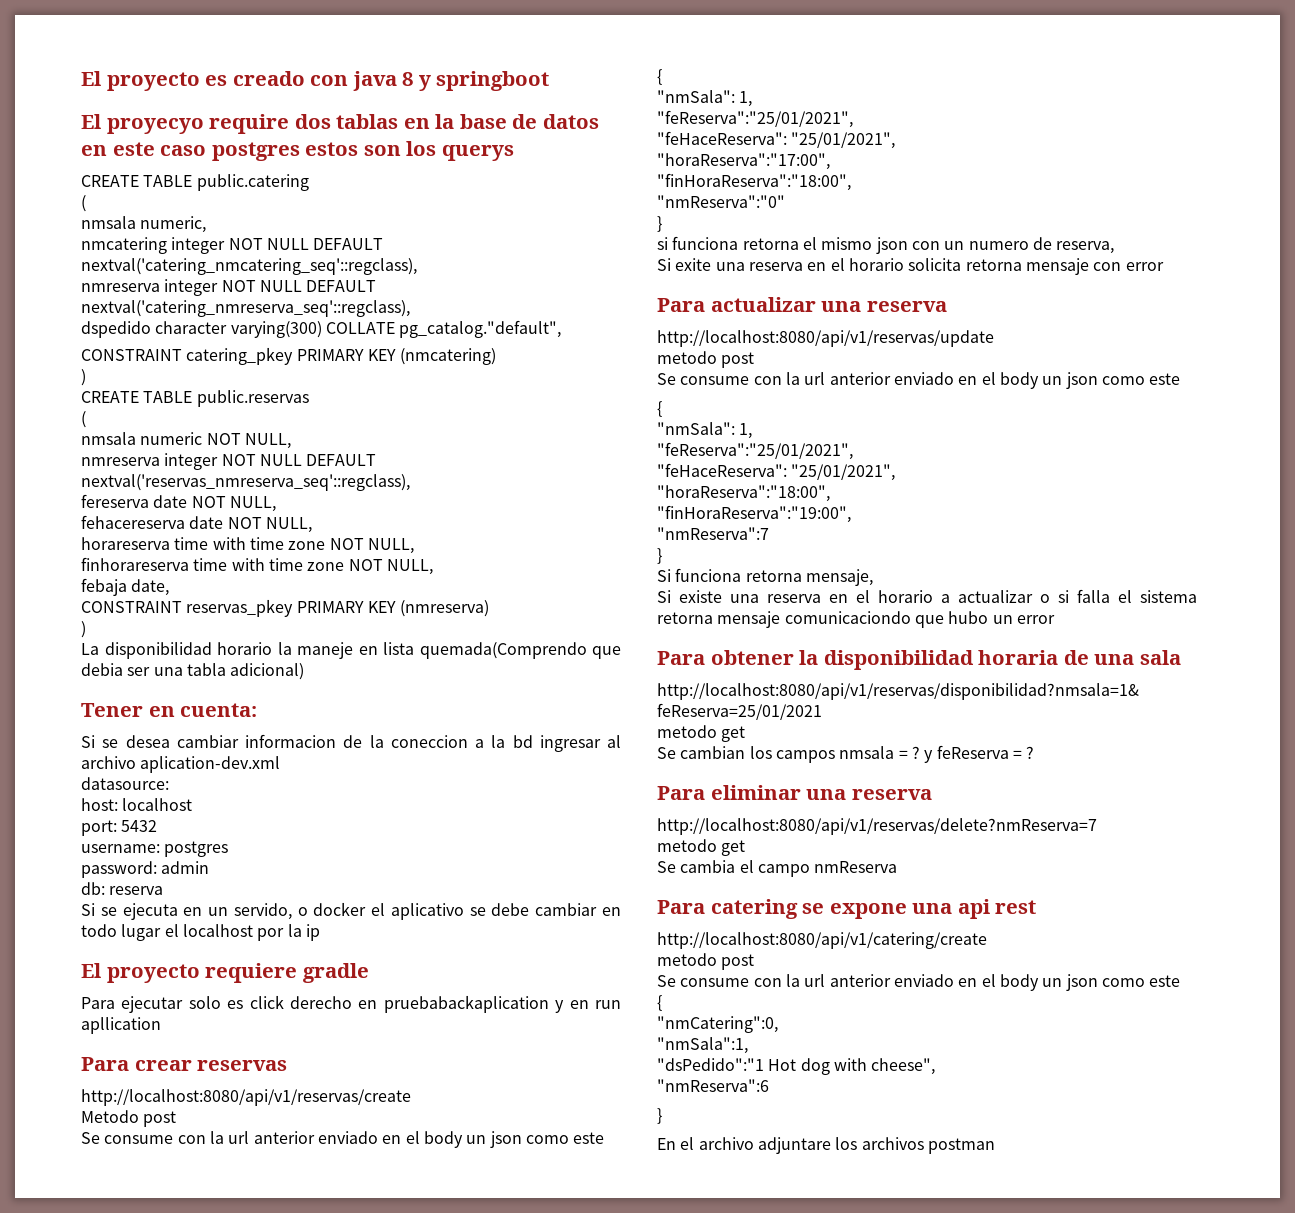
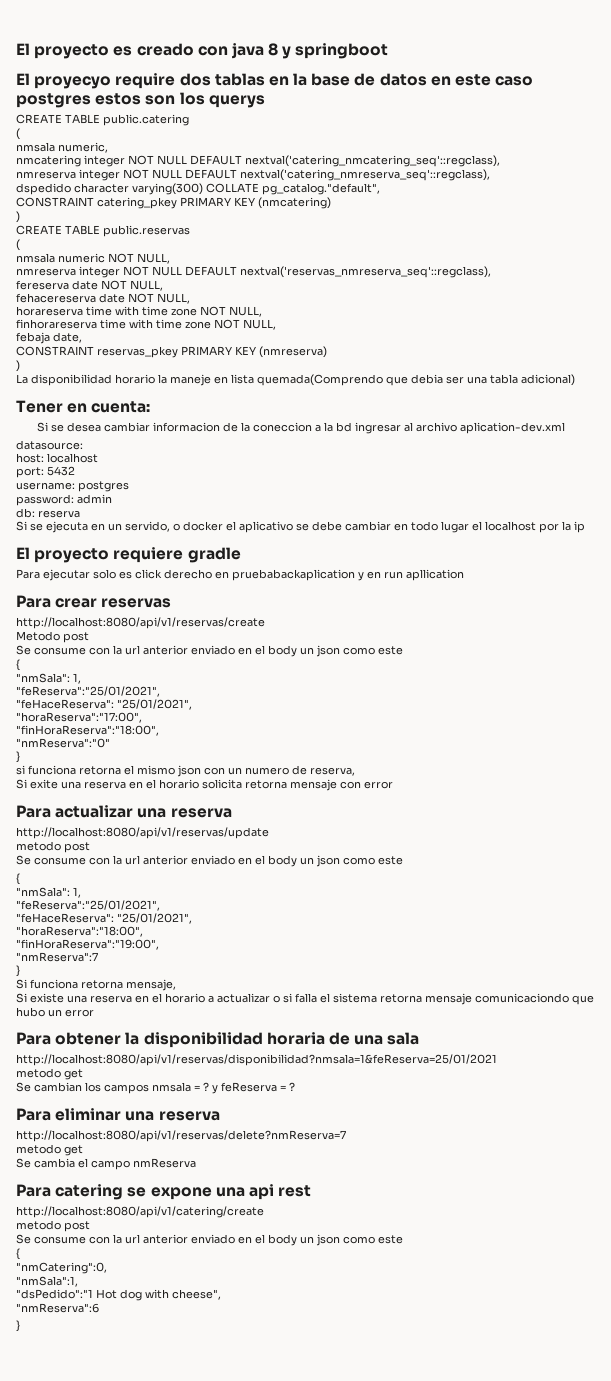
[657,1137,995,1154] // En el archivo adjuntare los archivos postman -> (20, 1326) none

